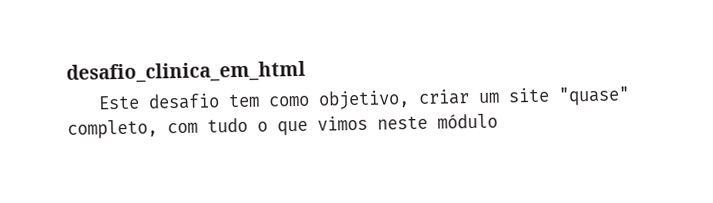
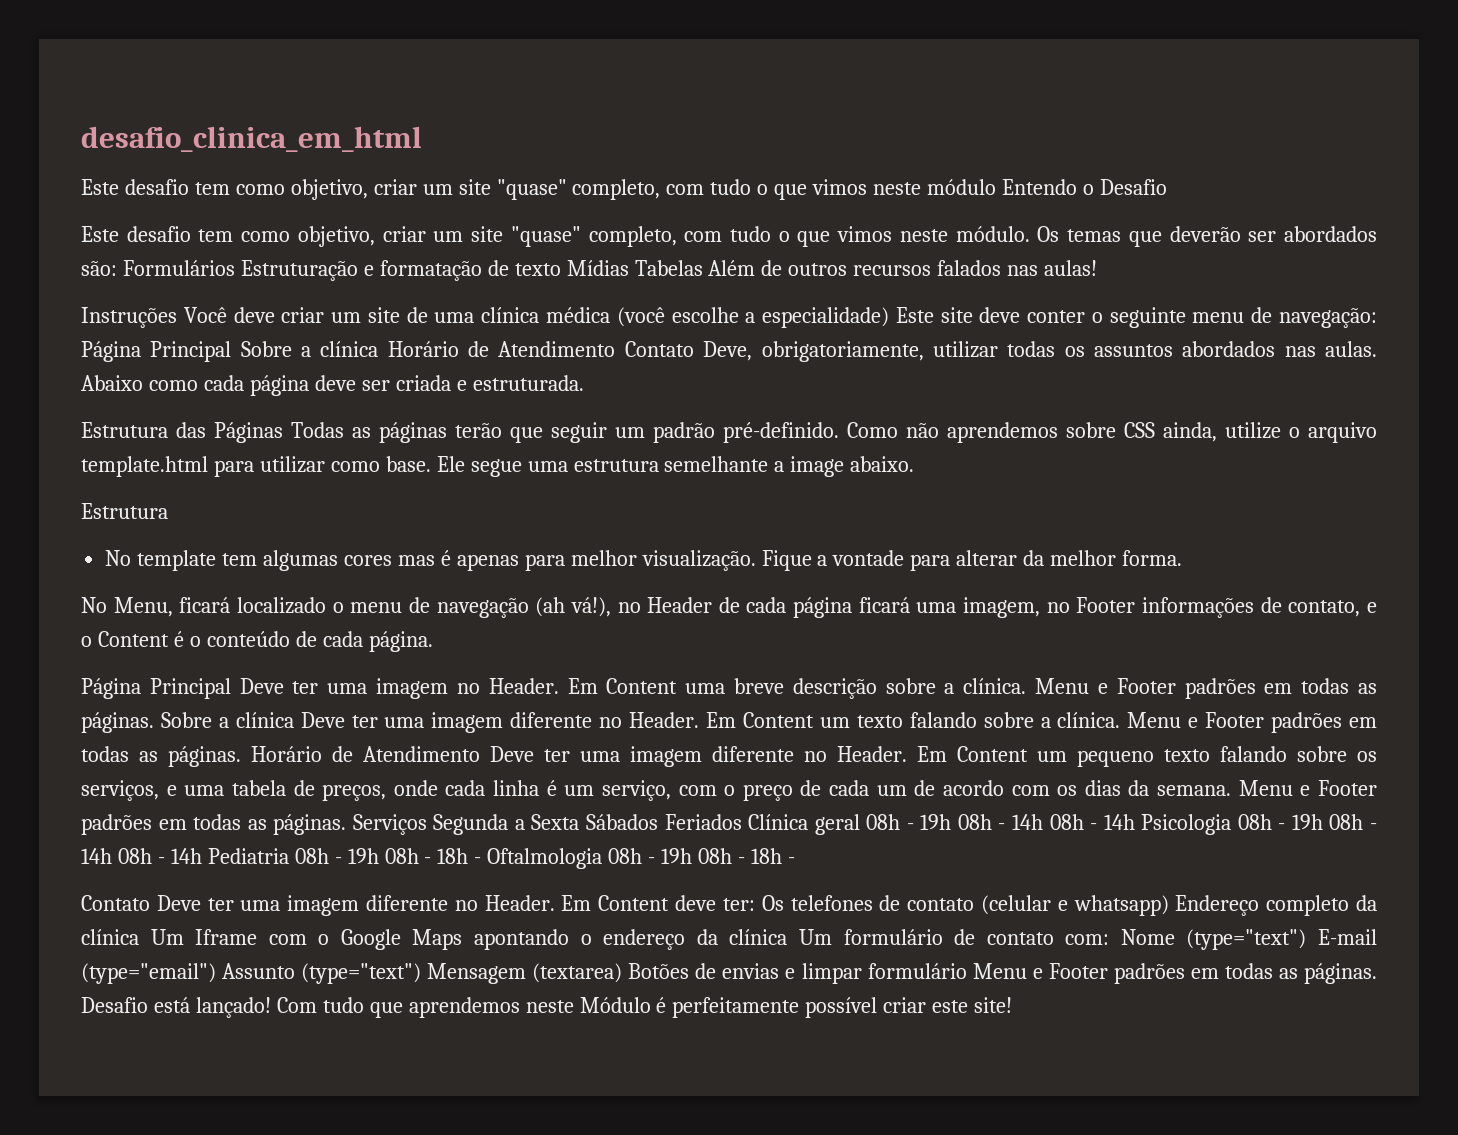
(498, 121) none -> [1001,179,1167,195] [81,226,1378,247] [81,260,1098,281] [81,307,1377,328] [81,341,1377,362] [81,375,584,396] [81,422,1377,443] [81,456,915,477] [81,503,168,519] [105,550,1183,571] [81,597,1378,618] [81,631,433,652] [81,678,1378,699] [81,712,1378,733] [81,746,1377,767] [81,780,1378,801] [81,814,1378,835] [81,848,795,869] [81,895,1378,916] [81,929,1377,950] [81,963,1378,984] [81,997,1013,1018] Entendo o Desafio // Este desafio tem como objetivo, criar um site "quase" completo, com tudo o que vimos neste módulo. Os temas que deverão ser abordados são: Formulários Estruturação e formatação de texto Mídias Tabelas Além de outros recursos falados nas aulas! // Instruções Você deve criar um site de uma clínica médica (você escolhe a especialidade) Este site deve conter o seguinte menu de navegação: Página Principal Sobre a clínica Horário de Atendimento Contato Deve, obrigatoriamente, utilizar todas os assuntos abordados nas aulas. Abaixo como cada página deve ser criada e estruturada. // Estrutura das Páginas Todas as páginas terão que seguir um padrão pré-definido. Como não aprendemos sobre CSS ainda, utilize o arquivo template.html para utilizar como base. Ele segue uma estrutura semelhante a image abaixo. // Estrutura // No template tem algumas cores mas é apenas para melhor visualização. Fique a vontade para alterar da melhor forma. // No Menu, ficará localizado o menu de navegação (ah vá!), no Header de cada página ficará uma imagem, no Footer informações de contato, e o Content é o conteúdo de cada página. // Página Principal Deve ter uma imagem no Header. Em Content uma breve descrição sobre a clínica. Menu e Footer padrões em todas as páginas. Sobre a clínica Deve ter uma imagem diferente no Header. Em Content um texto falando sobre a clínica. Menu e Footer padrões em todas as páginas. Horário de Atendimento Deve ter uma imagem diferente no Header. Em Content um pequeno texto falando sobre os serviços, e uma tabela de preços, onde cada linha é um serviço, com o preço de cada um de acordo com os dias da semana. Menu e Footer padrões em todas as páginas. Serviços Segunda a Sexta Sábados Feriados Clínica geral 08h - 19h 08h - 14h 08h - 14h Psicologia 08h - 19h 08h - 14h 08h - 14h Pediatria 08h - 19h 08h - 18h - Oftalmologia 08h - 19h 08h - 18h - // Contato Deve ter uma imagem diferente no Header. Em Content deve ter: Os telefones de contato (celular e whatsapp) Endereço completo da clínica Um Iframe com o Google Maps apontando o endereço da clínica Um formulário de contato com: Nome (type="text") E-mail (type="email") Assunto (type="text") Mensagem (textarea) Botões de envias e limpar formulário Menu e Footer padrões em todas as páginas. Desafio está lançado! Com tudo que aprendemos neste Módulo é perfeitamente possível criar este site!

